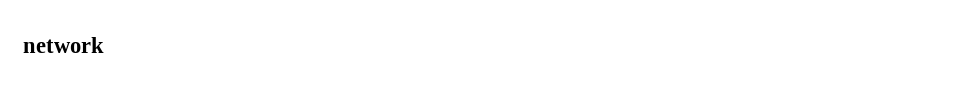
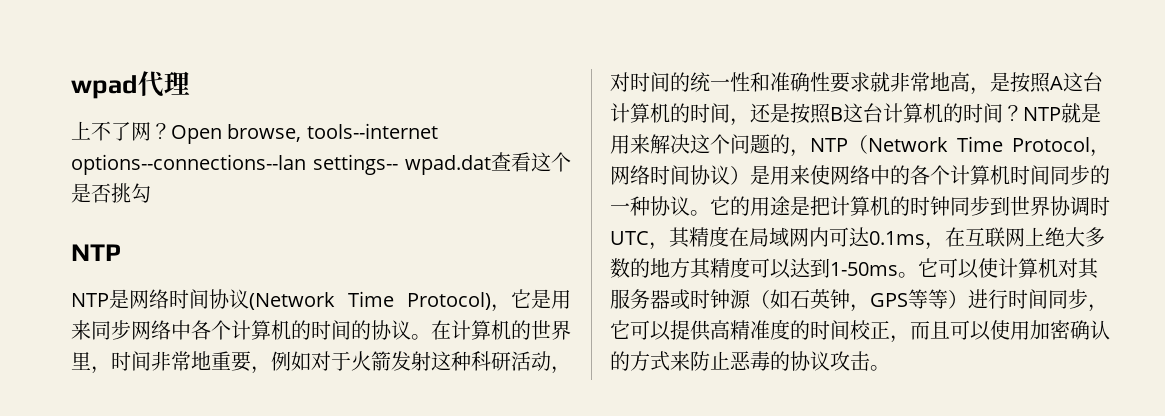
[23,37,104,53] network -> [71,71,190,99] [71,121,438,144] [71,152,571,175] [71,183,151,203] [71,244,121,261] [71,289,571,312] [71,320,571,340] [71,351,571,374] [610,72,1103,95] [610,103,1101,126] [610,134,1110,157] [610,165,1110,185] [610,196,1110,216] [610,226,1105,250] [610,257,1099,279] [610,289,1108,312] [610,319,1110,343] [610,351,890,371] wpad代理 // 上不了网？Open browse, tools--internet options--connections--lan settings-- wpad.dat查看这个是否挑勾 // NTP // NTP是网络时间协议(Network Time Protocol)，它是用来同步网络中各个计算机的时间的协议。在计算机的世界里，时间非常地重要，例如对于火箭发射这种科研活动，对时间的统一性和准确性要求就非常地高，是按照A这台计算机的时间，还是按照B这台计算机的时间？NTP就是用来解决这个问题的，NTP（Network Time Protocol，网络时间协议）是用来使网络中的各个计算机时间同步的一种协议。它的用途是把计算机的时钟同步到世界协调时UTC，其精度在局域网内可达0.1ms，在互联网上绝大多数的地方其精度可以达到1-50ms。它可以使计算机对其服务器或时钟源（如石英钟，GPS等等）进行时间同步，它可以提供高精准度的时间校正，而且可以使用加密确认的方式来防止恶毒的协议攻击。

